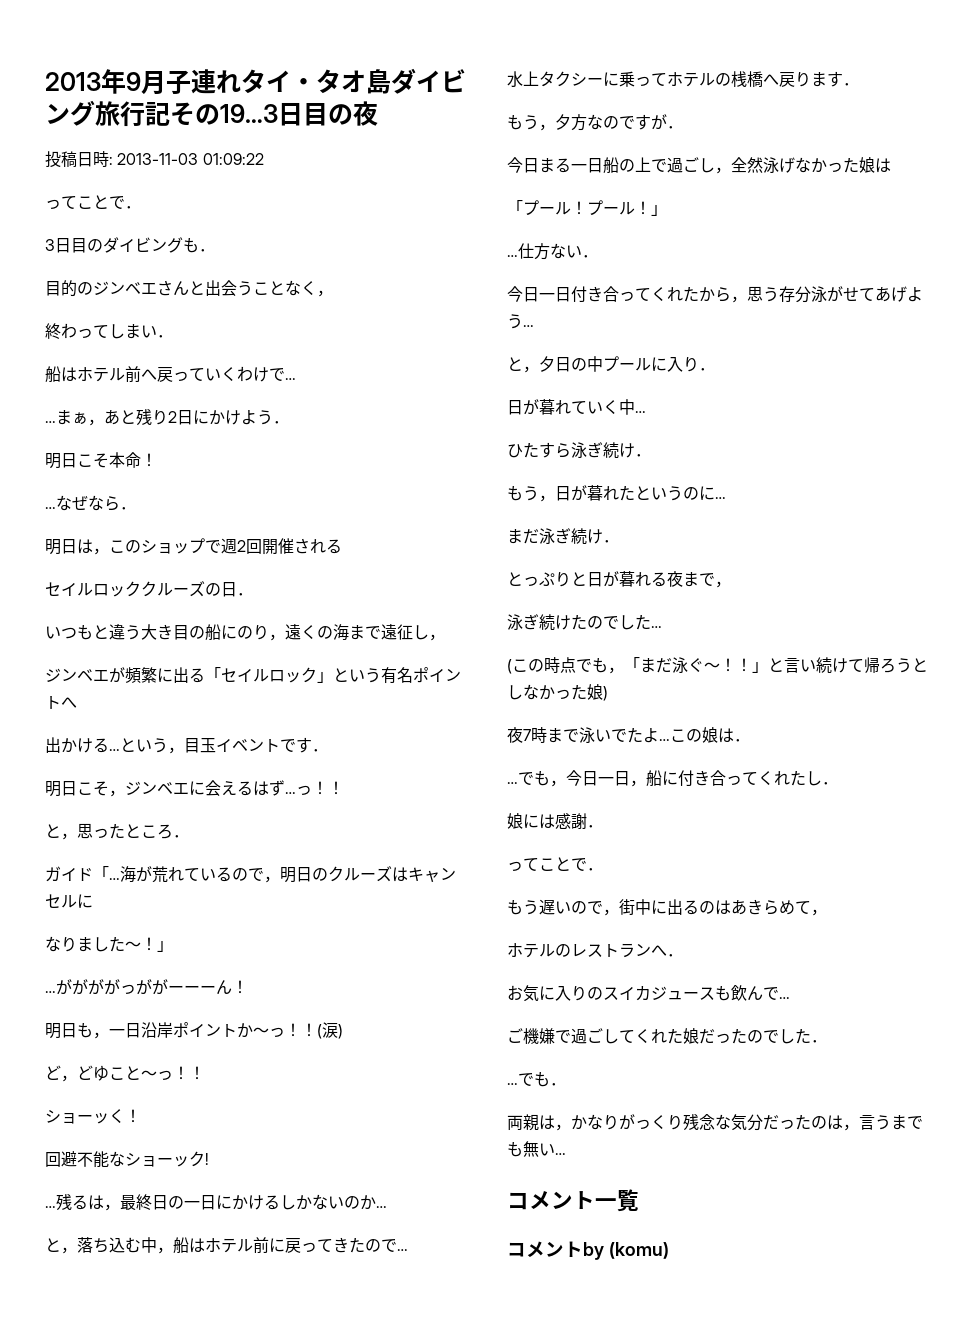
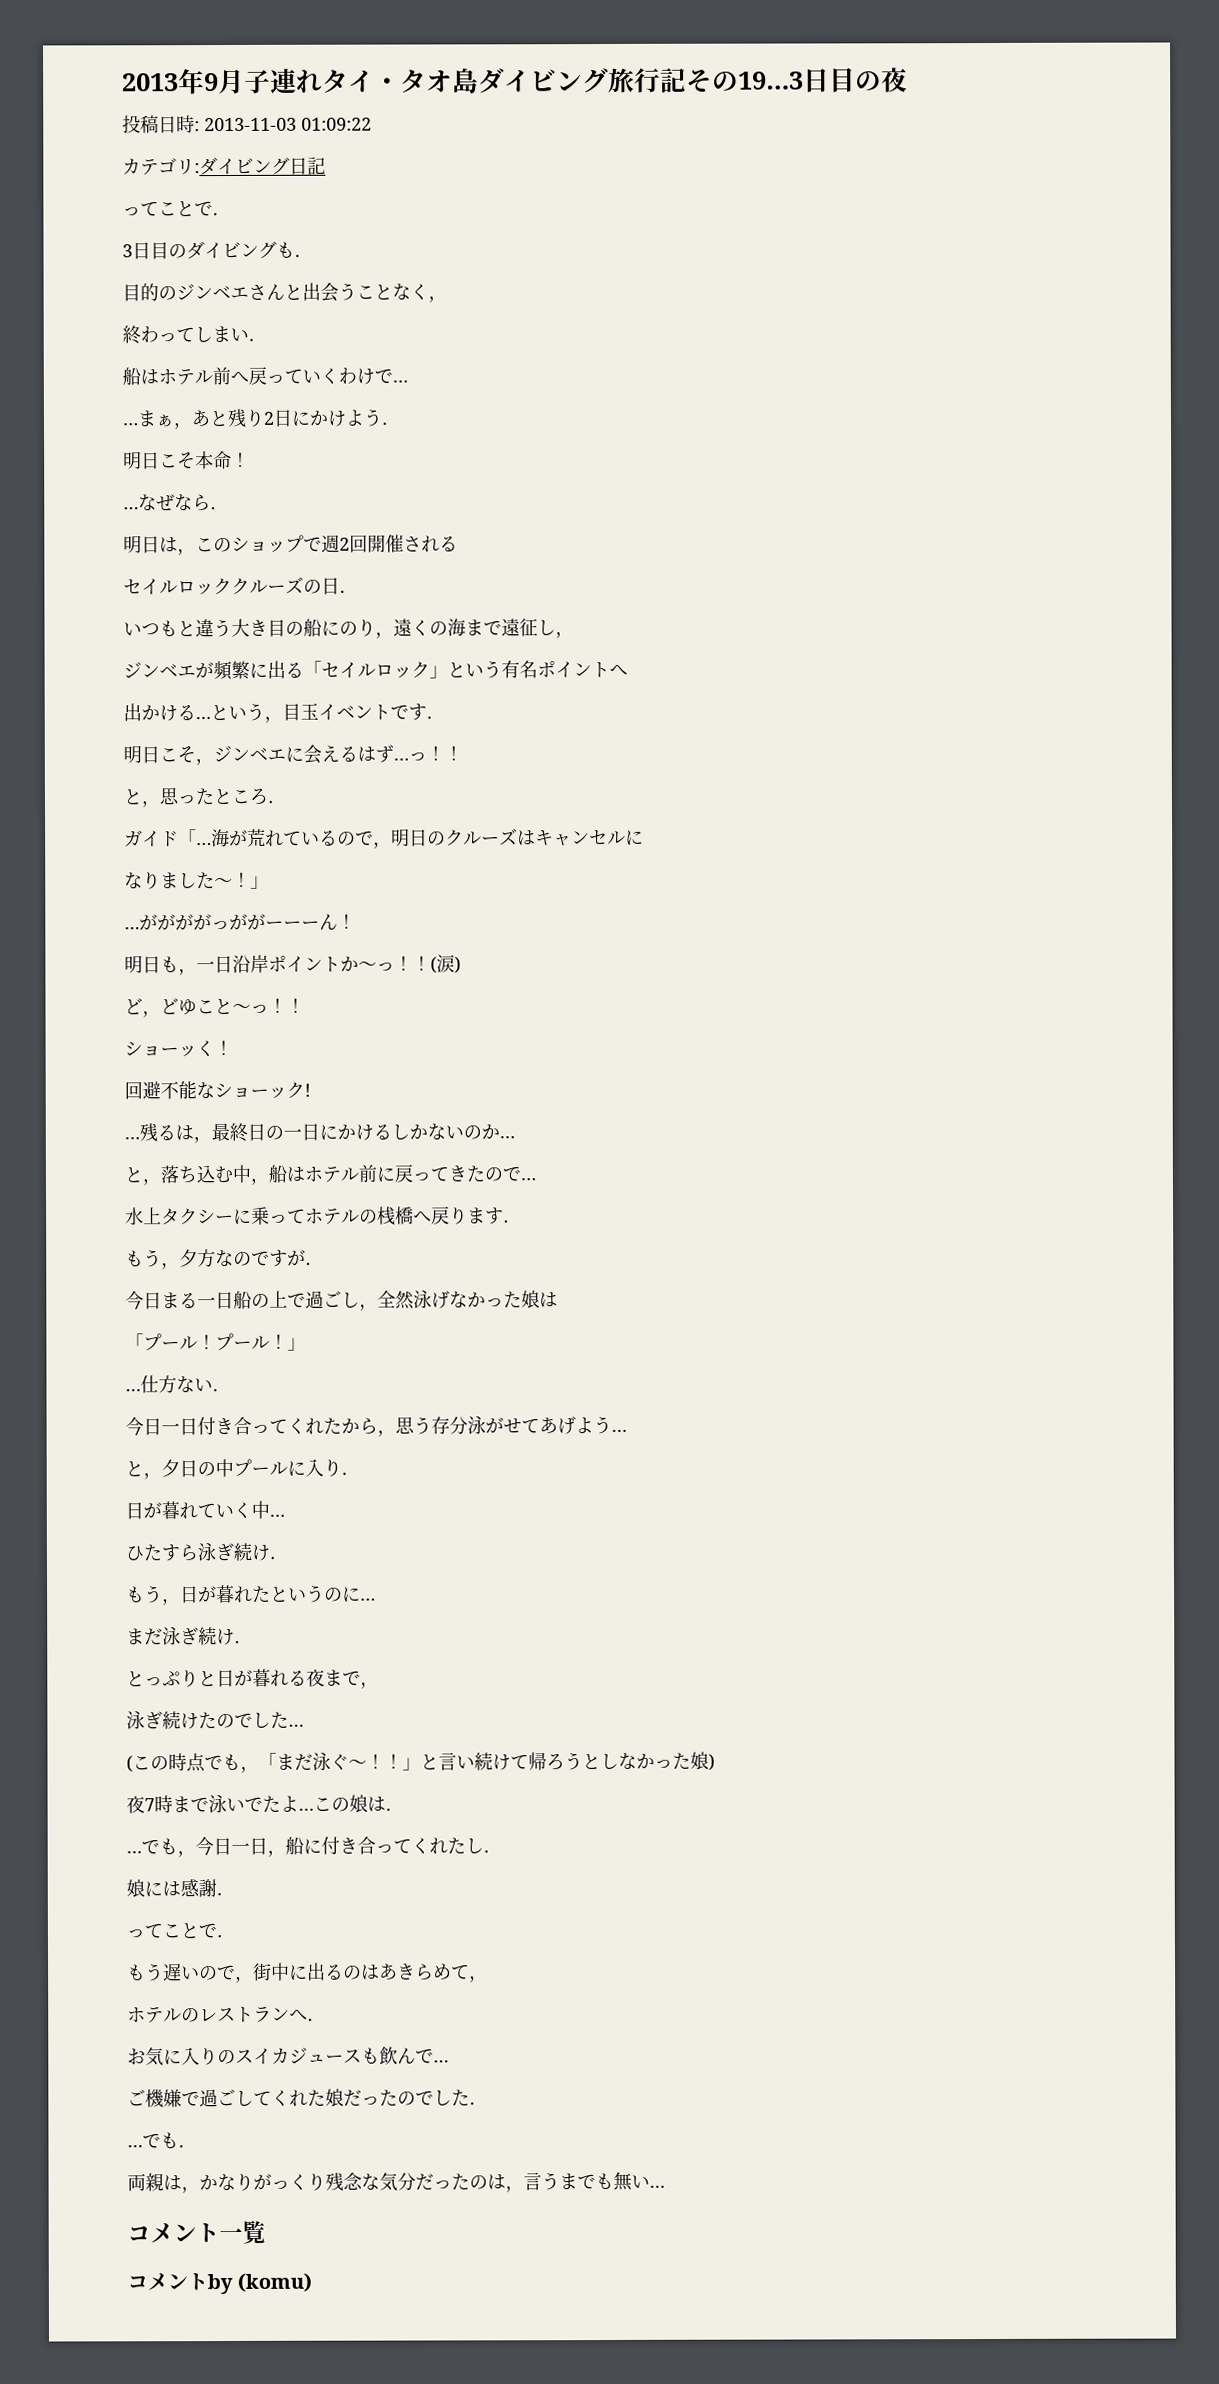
(264, 159) none -> [122,156,326,176] // カテゴリ:ダイビング日記

